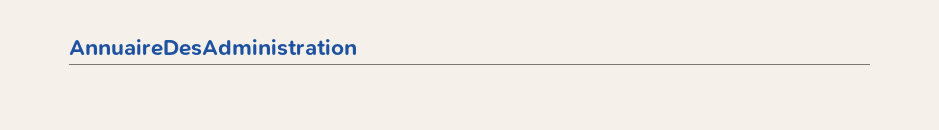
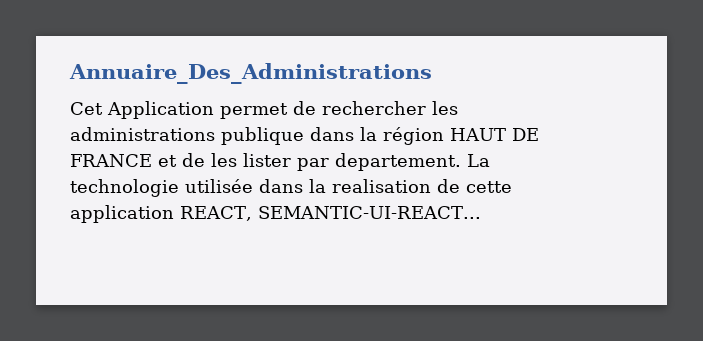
[69,39,357,56] AnnuaireDesAdministration -> [69,63,432,84] [70,101,458,119] [70,127,539,145] [70,153,490,171] [70,179,512,197] [70,205,481,223] Annuaire_Des_Administrations // Cet Application permet de rechercher les administrations publique dans la région HAUT DE FRANCE et de les lister par departement. La technologie utilisée dans la realisation de cette application REACT, SEMANTIC-UI-REACT...

